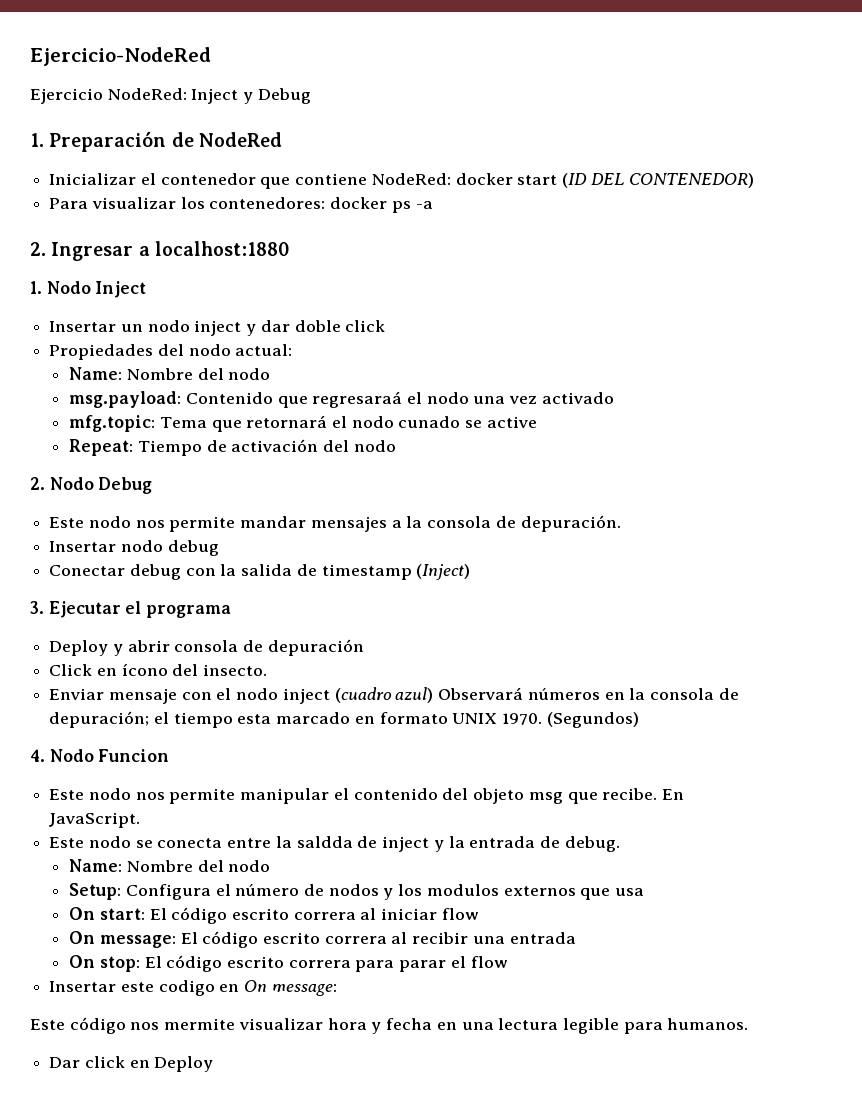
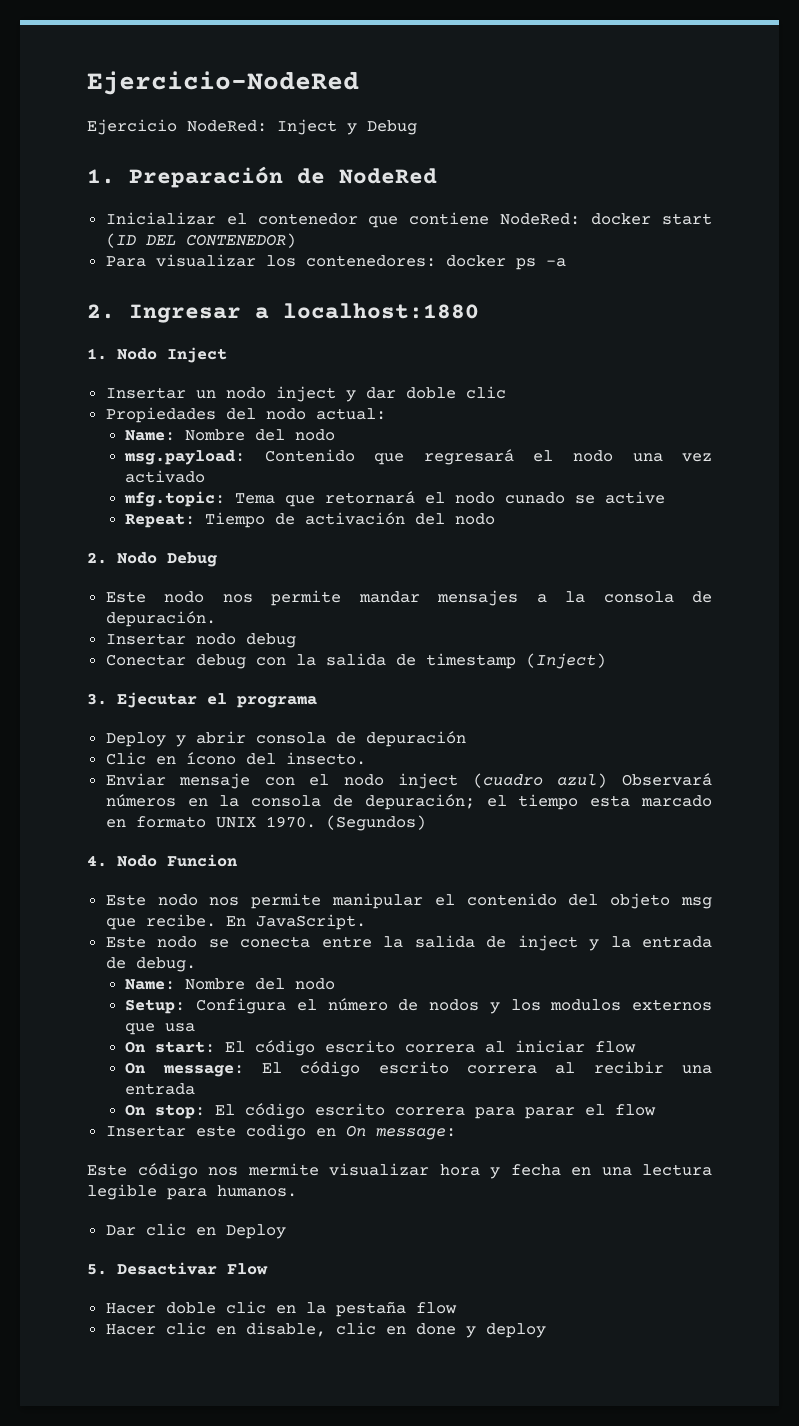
[345,320,386,332] click -> [465,386,506,399] clic
[312,391,403,408] regresaraá -> [423,449,514,465] regresará
[49,664,93,676] Click -> [105,752,146,765] Clic
[296,836,353,848] saldda -> [414,935,475,948] salida
[84,1056,125,1068] click -> [145,1223,186,1236] clic
(214, 1064) none -> [87,1262,268,1275] [105,1301,457,1317] [105,1322,546,1338] // 5. Desactivar Flow // Hacer doble clic en la pestaña flow // Hacer clic en disable, clic en done y deploy

